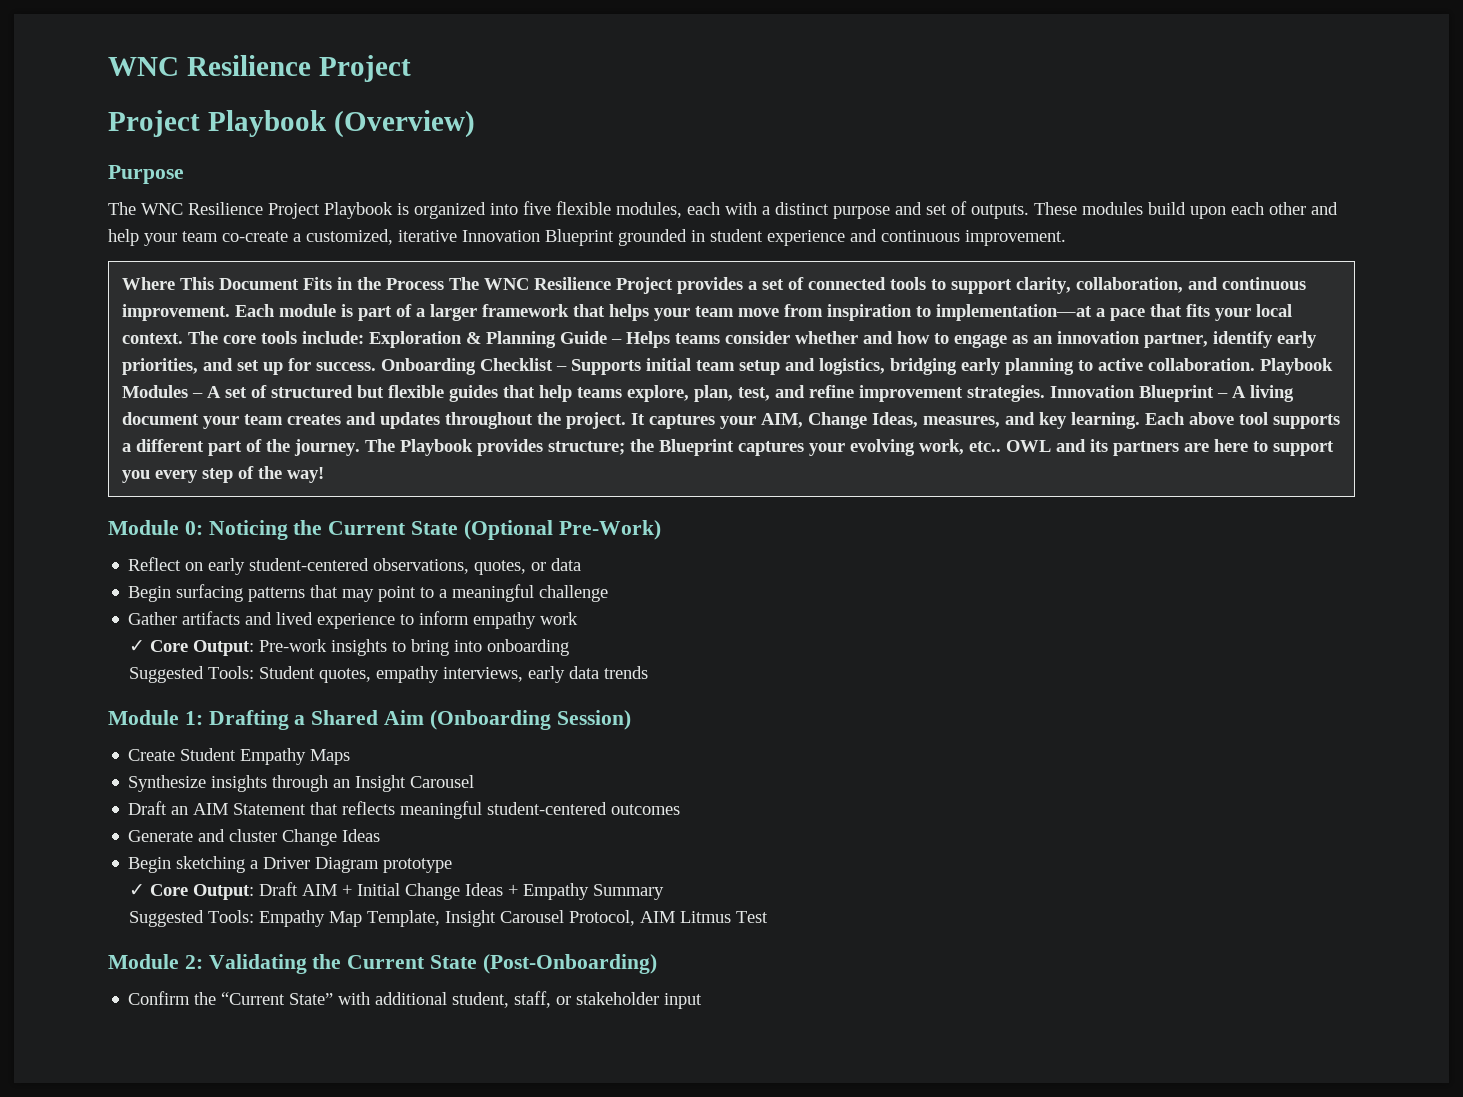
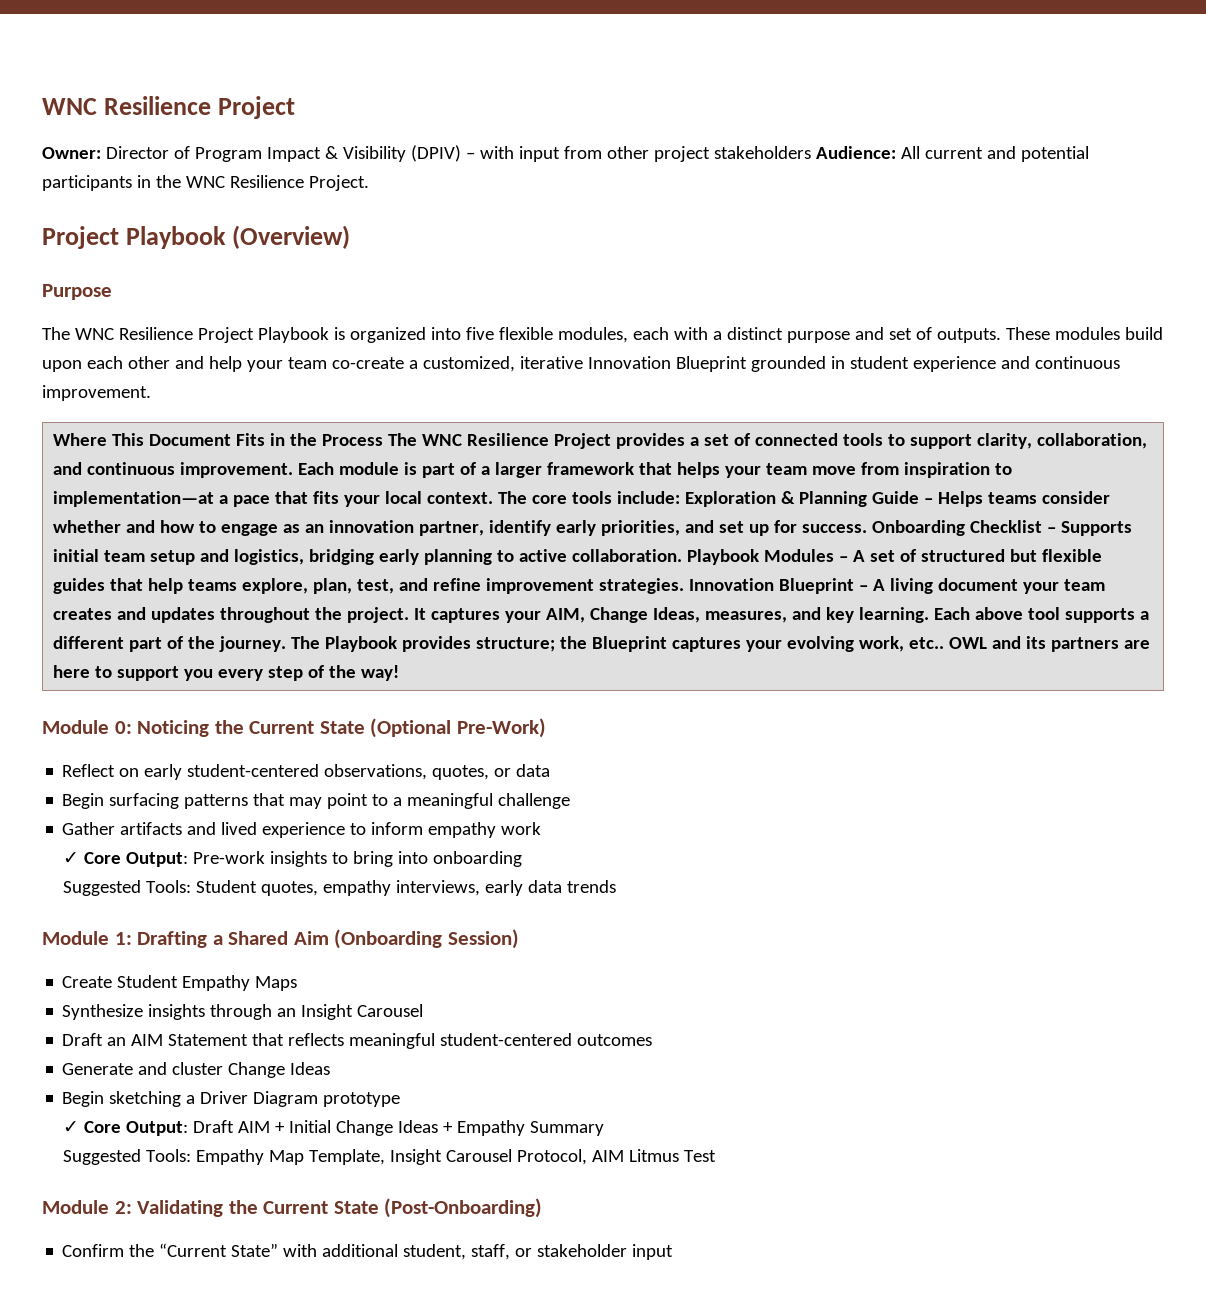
[108,55,411,82] WNC Resilience Project -> [42,96,296,119] [42,145,1089,162] [42,175,369,191] WNC Resilience Project // Owner: Director of Program Impact & Visibility (DPIV) – with input from other project stakeholders Audience: All current and potential participants in the WNC Resilience Project.

